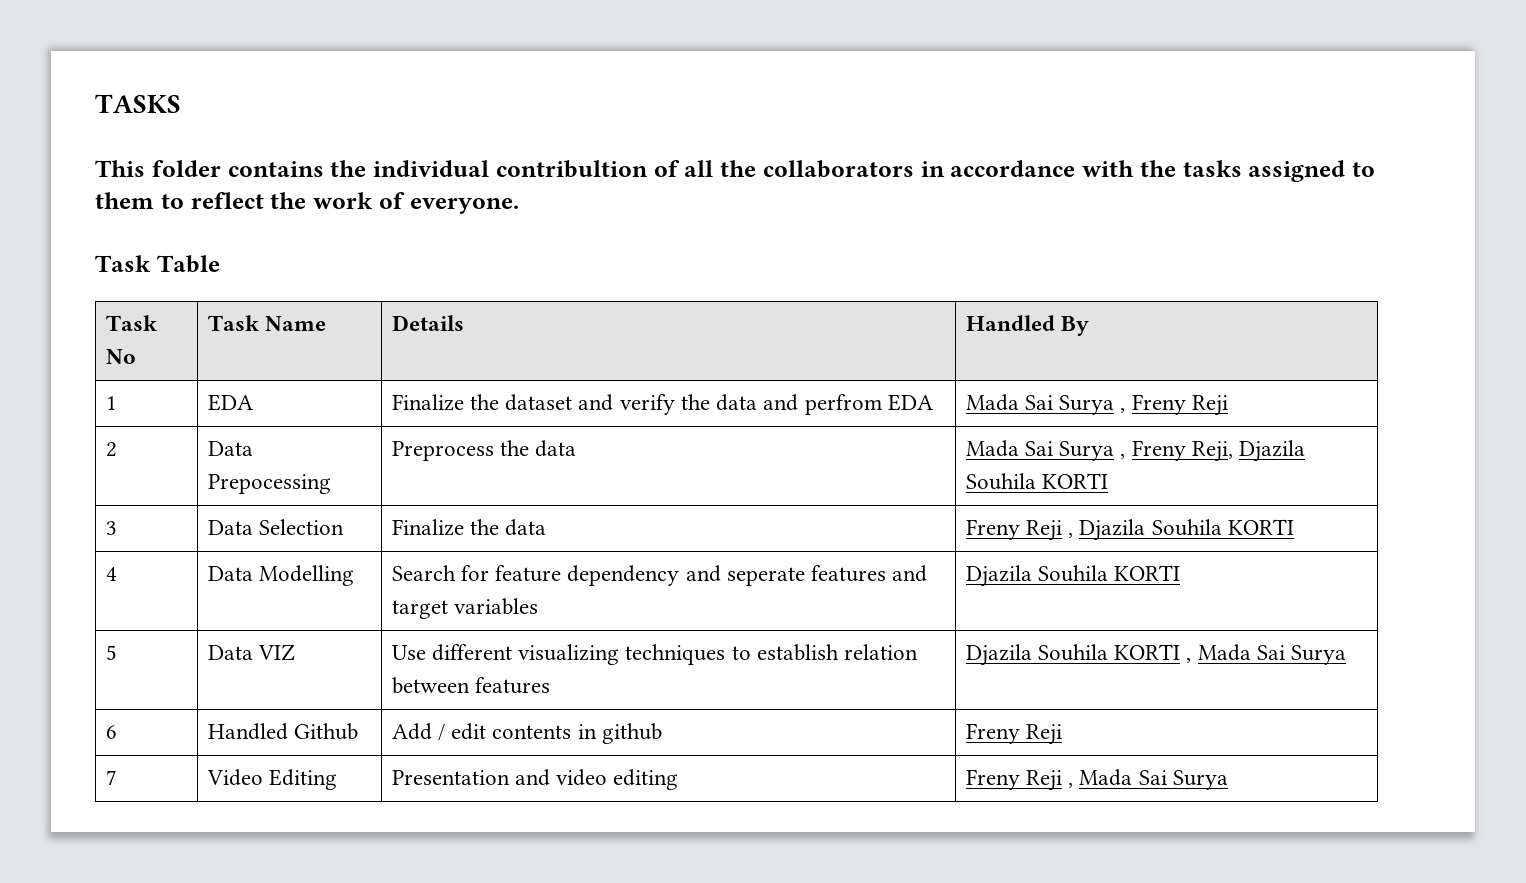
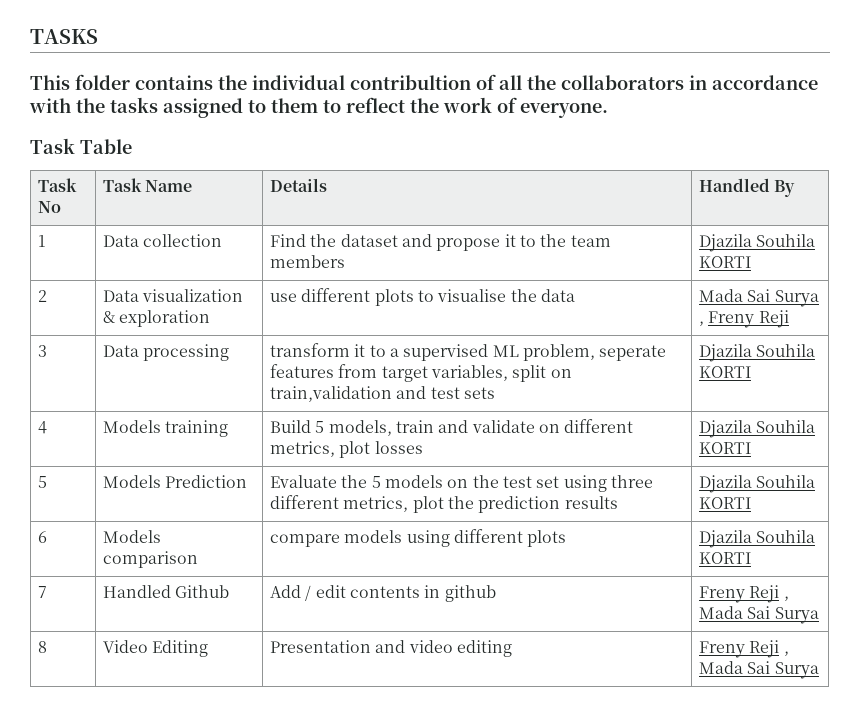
[207,394,253,411] [391,394,933,415] EDA | Finalize the dataset and verify the data and perfrom EDA -> [102,234,223,247] [269,234,611,251] [269,255,345,268] [698,234,816,252] [698,256,751,268] [37,290,47,302] [102,289,244,302] [102,310,211,327] [269,288,575,306] Data collection | Find the dataset and propose it to the team members | Djazila Souhila KORTI // 2 | Data visualization & exploration | use different plots to visualise the data
[105,442,117,457] [207,441,253,456] [207,474,331,494] [391,440,577,461] [965,440,1306,462] [965,473,1109,490] [105,521,117,535] [207,519,345,535] [391,519,547,536] [965,519,1294,541] [105,567,117,581] [207,565,355,586] [391,565,928,586] [391,598,539,619] [965,565,1181,587] [105,645,117,660] [207,644,296,661] [391,644,919,665] [391,677,551,694] [965,644,1347,666] [105,725,117,739] 2 | Data Prepocessing | Preprocess the data | Mada Sai Surya , Freny Reji, Djazila Souhila KORTI // 3 | Data Selection | Finalize the data | Freny Reji , Djazila Souhila KORTI // 4 | Data Modelling | Search for feature dependency and seperate features and target variables | Djazila Souhila KORTI // 5 | Data VIZ | Use different visualizing techniques to establish relation between features | Djazila Souhila KORTI , Mada Sai Surya // 6 -> [37,345,47,357] [102,344,230,361] [269,343,667,361] [269,364,572,382] [269,386,495,402] [698,344,816,362] [698,366,751,378] [37,421,47,434] [102,420,229,437] [269,419,634,436] [269,441,423,458] [698,420,816,438] [698,442,751,454] [37,476,47,488] [102,475,248,488] [269,475,653,492] [269,495,618,513] [698,475,816,493] [698,497,751,509] [37,531,47,543] [102,530,161,543] [102,551,198,568] [269,529,567,547] [698,530,816,548] [698,552,751,564] [37,586,47,598] 3 | Data processing | transform it to a supervised ML problem, seperate features from target variables, split on train,validation and test sets | Djazila Souhila KORTI // 4 | Models training | Build 5 models, train and validate on different metrics, plot losses | Djazila Souhila KORTI // 5 | Models Prediction | Evaluate the 5 models on the test set using three different metrics, plot the prediction results | Djazila Souhila KORTI // 6 | Models comparison | compare models using different plots | Djazila Souhila KORTI // 7
[105,770,117,785] // 7 -> [783,596,789,601] [698,606,819,624] [37,641,47,653] , Mada Sai Surya // 8

